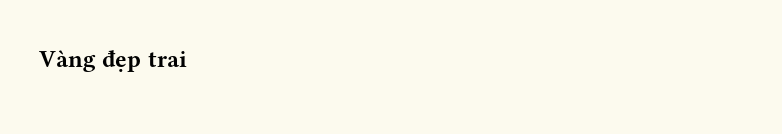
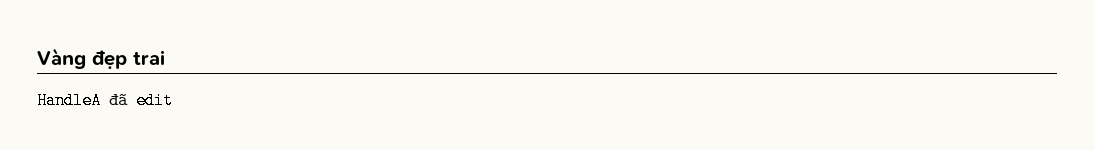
(187, 59) none -> [37,92,173,109] // HandleA đã edit

